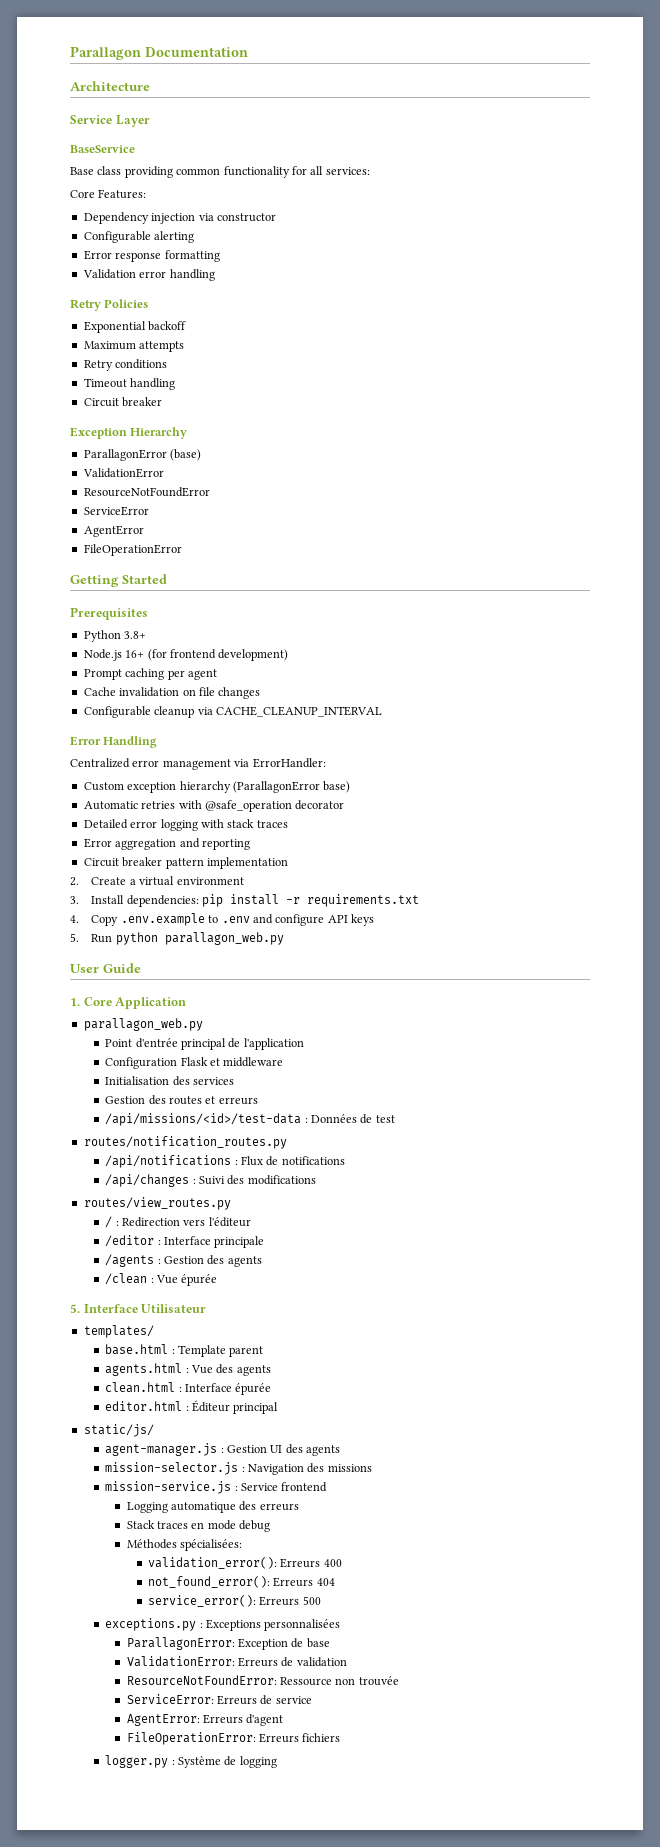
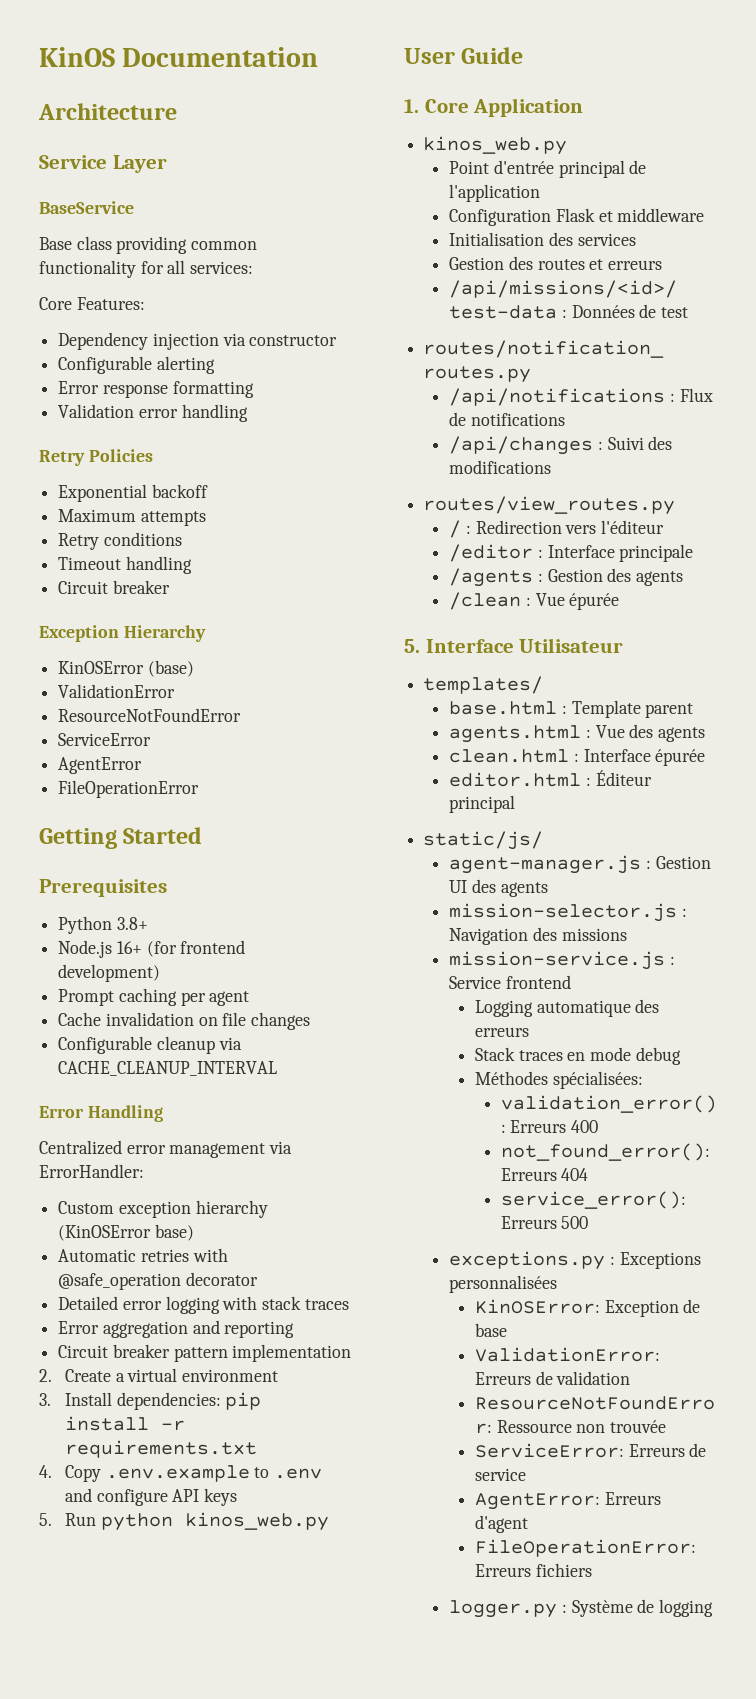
[70,46,141,60] Parallagon -> [39,47,115,67] KinOS
[83,449,167,461] ParallagonError -> [58,661,145,674] KinOSError
[232,781,320,793] (ParallagonError -> [58,1225,152,1241] (KinOSError
[164,932,284,945] parallagon_web.py -> [184,1512,329,1531] kinos_web.py
[83,1018,203,1031] parallagon_web.py -> [423,136,568,155] kinos_web.py
[126,1637,235,1650] ParallagonError: -> [474,1299,600,1314] KinOSError:

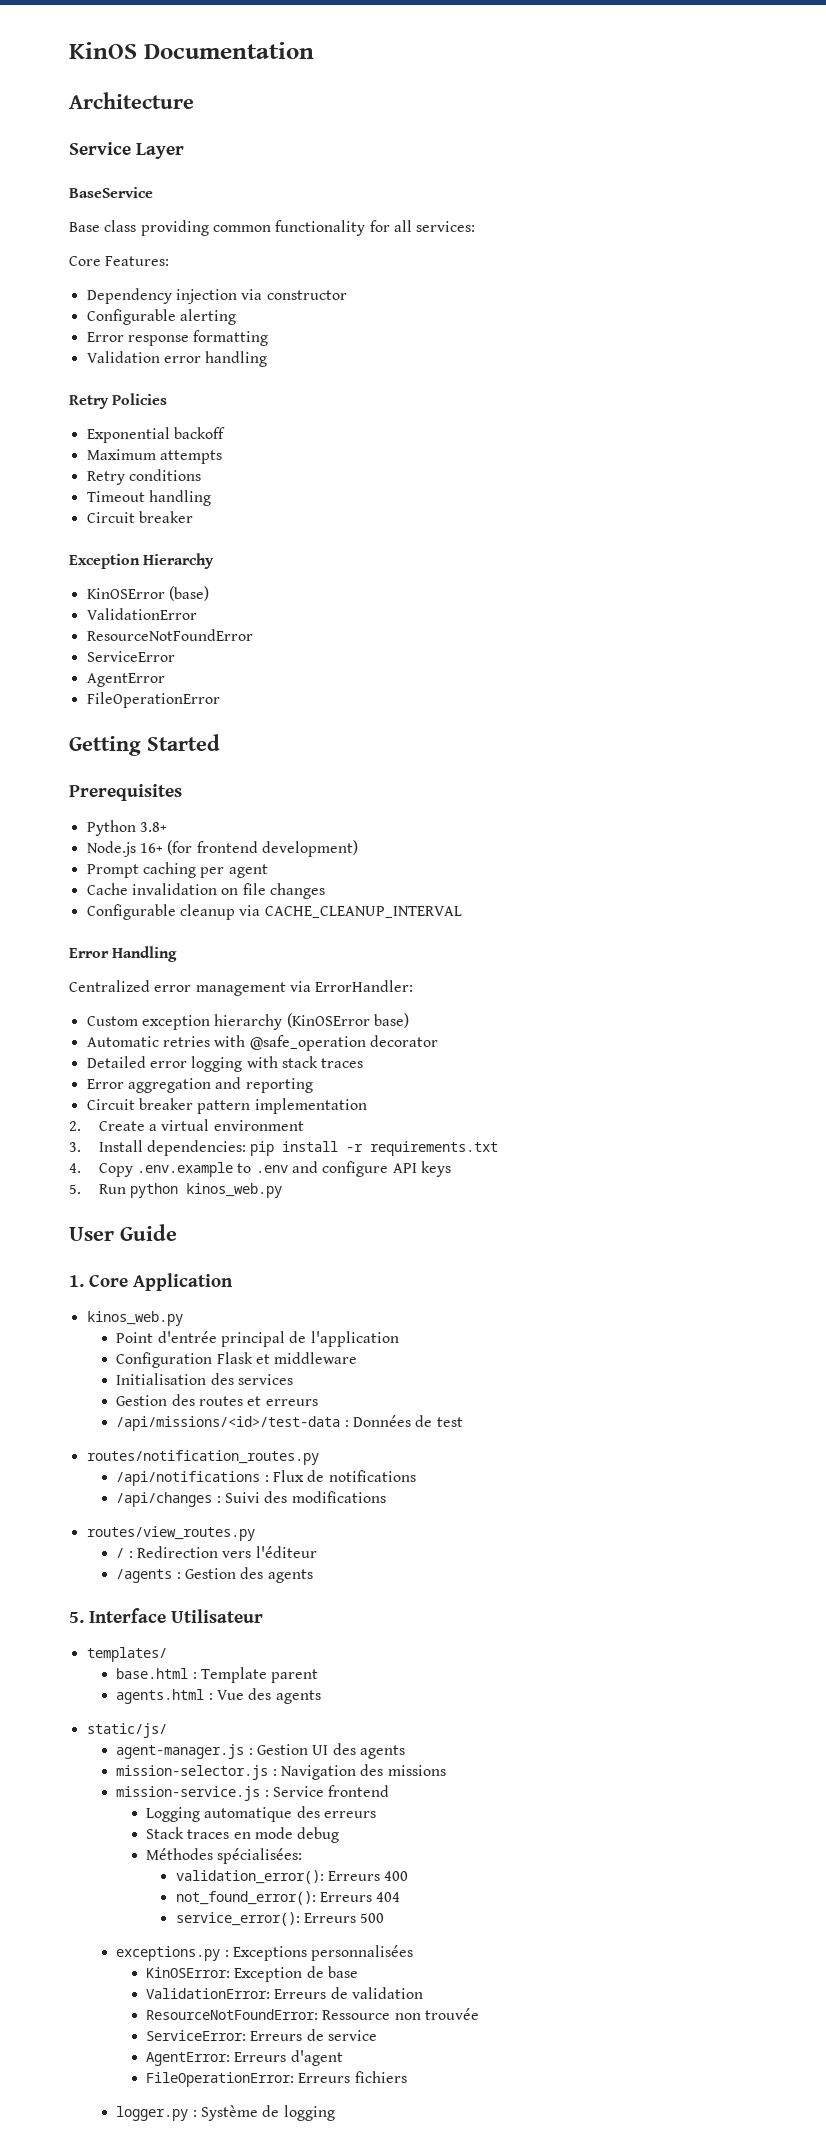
[449,544,694,562] // /editor : Interface principale -> (317, 1552) none
[449,592,620,610] // /clean : Vue épurée -> (313, 1576) none
[449,749,706,766] [449,770,652,787] [449,795,516,813] // clean.html : Interface épurée // editor.html : Éditeur principal -> (321, 1697) none

